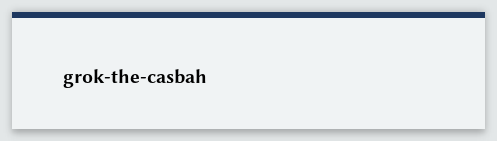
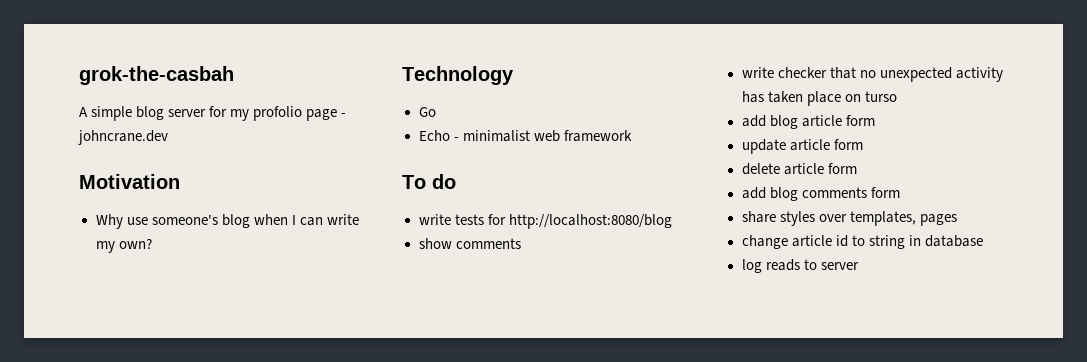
(207, 78) none -> [79,106,347,121] [78,130,168,145] [79,174,180,189] [95,214,359,229] [95,238,152,253] [402,66,514,85] [418,107,436,117] [418,130,632,142] [402,174,456,189] [418,214,672,229] [418,238,521,249] [741,67,1003,82] [741,91,897,106] [741,115,875,129] [741,139,863,154] [741,163,857,175] [741,187,900,201] [741,211,957,226] [741,235,983,249] [741,259,859,273] // A simple blog server for my profolio page - johncrane.dev // Motivation // Why use someone's blog when I can write my own? // Technology // Go // Echo - minimalist web framework // To do // write tests for http://localhost:8080/blog // show comments // write checker that no unexpected activity has taken place on turso // add blog article form // update article form // delete article form // add blog comments form // share styles over templates, pages // change article id to string in database // log reads to server

